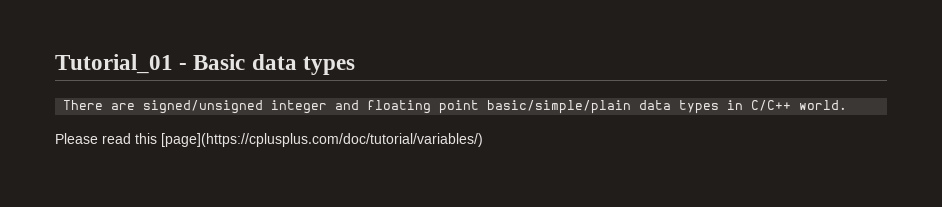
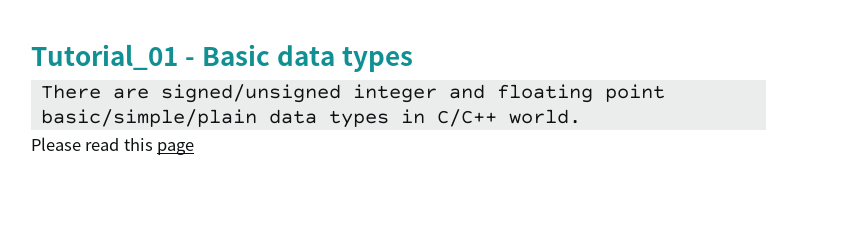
[161,133,483,147] [page](https://cplusplus.com/doc/tutorial/variables/) -> [157,142,195,155] page

